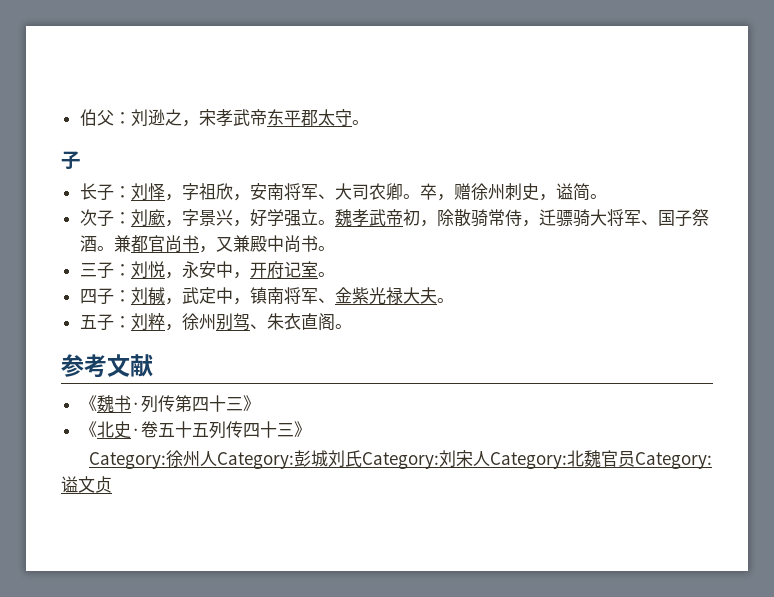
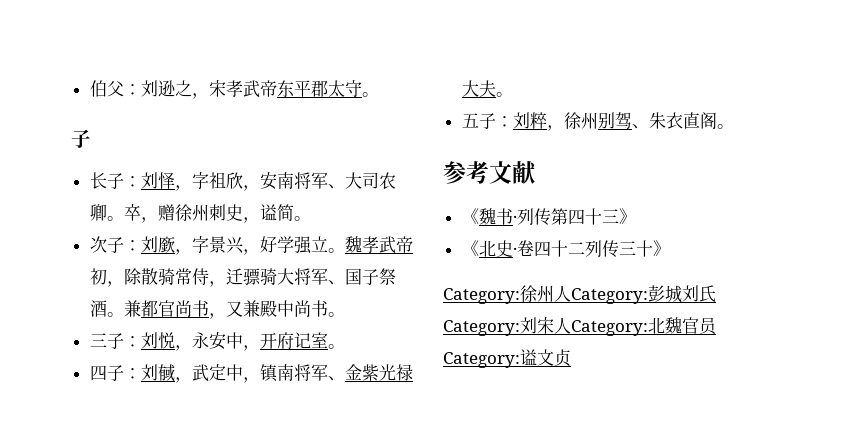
[157,421,294,439] 五十五列传四十三 -> [533,240,653,258] 四十二列传三十

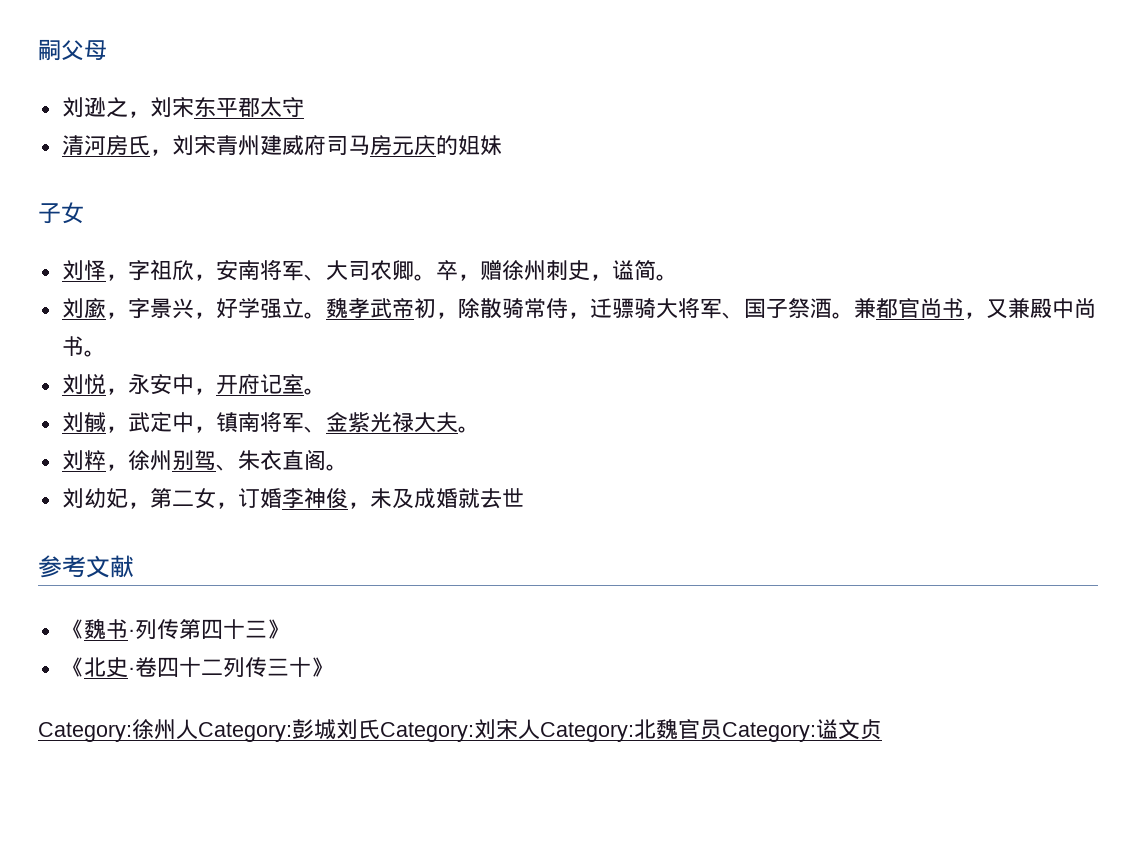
[89,80,141,97] 伯父： -> [38,39,107,61] 嗣父母 //
[208,80,277,98] 宋孝武帝 -> [149,97,194,117] 刘宋
[361,92,379,97] [71,129,91,148] [89,172,141,189] 。 // 子 // 长子： -> [61,135,502,156] [38,202,84,224] // 清河房氏，刘宋青州建威府司马房元庆的姐妹 // 子女 //
[89,236,141,253] 次子： -> (678, 277) none
[89,333,141,349] 三子： -> (106, 353) none
[89,365,141,381] 四子： -> (326, 391) none
[461,113,513,129] 五子： -> (480, 429) none
(734, 126) none -> [61,488,524,509] // 刘幼妃，第二女，订婚李神俊，未及成婚就去世

